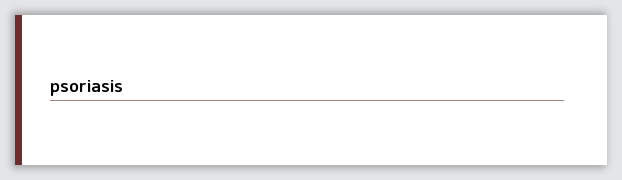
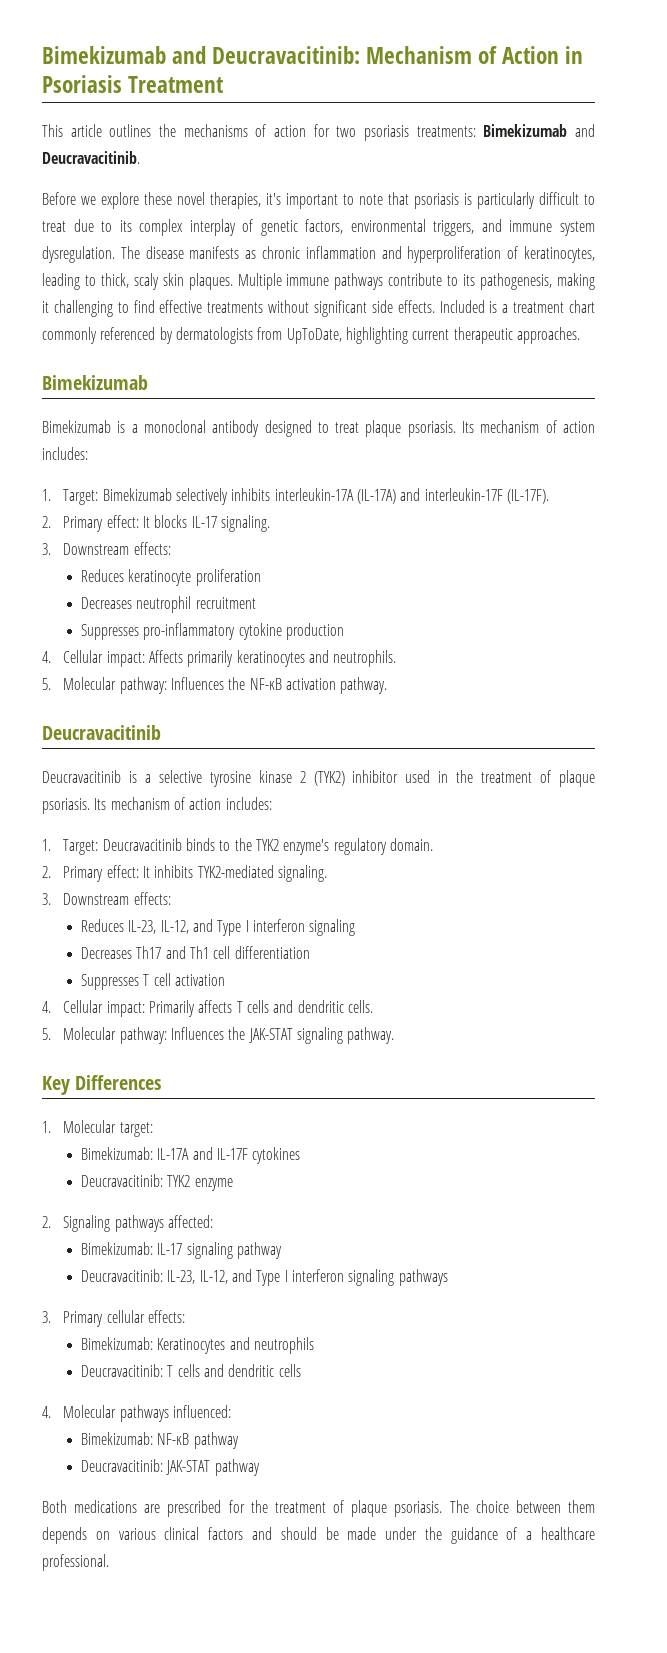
[50,80,123,96] psoriasis -> [42,46,584,64] [42,75,224,93] [42,124,596,141] [42,151,140,164] [42,192,595,209] [42,219,596,236] [42,246,596,263] [42,273,595,290] [42,300,595,317] [42,327,580,344] [42,375,148,390] [42,420,596,437] [42,447,88,460] [42,488,549,505] [42,515,271,532] [42,542,171,555] [81,569,261,586] [81,596,256,613] [81,623,344,640] [42,650,397,667] [42,677,388,694] [42,725,161,740] [42,770,596,787] [42,797,272,814] [42,838,433,855] [42,865,328,882] [42,892,171,905] [81,919,356,936] [81,946,310,959] [81,973,225,990] [42,1000,373,1017] [42,1027,395,1044] [42,1075,162,1095] [42,1120,153,1137] [81,1147,301,1164] [81,1174,233,1191] [42,1215,214,1232] [81,1242,282,1259] [81,1269,448,1286] [42,1310,186,1327] [81,1337,314,1354] [81,1364,301,1377] [42,1405,232,1422] [81,1432,239,1449] [81,1459,260,1476] [42,1500,595,1517] [42,1527,595,1544] [42,1554,109,1571] Bimekizumab and Deucravacitinib: Mechanism of Action in Psoriasis Treatment // This article outlines the mechanisms of action for two psoriasis treatments: Bimekizumab and Deucravacitinib. // Before we explore these novel therapies, it's important to note that psoriasis is particularly difficult to treat due to its complex interplay of genetic factors, environmental triggers, and immune system dysregulation. The disease manifests as chronic inflammation and hyperproliferation of keratinocytes, leading to thick, scaly skin plaques. Multiple immune pathways contribute to its pathogenesis, making it challenging to find effective treatments without significant side effects. Included is a treatment chart commonly referenced by dermatologists from UpToDate, highlighting current therapeutic approaches. // Bimekizumab // Bimekizumab is a monoclonal antibody designed to treat plaque psoriasis. Its mechanism of action includes: // 1. Target: Bimekizumab selectively inhibits interleukin-17A (IL-17A) and interleukin-17F (IL-17F). // 2. Primary effect: It blocks IL-17 signaling. // 3. Downstream effects: // Reduces keratinocyte proliferation // Decreases neutrophil recruitment // Suppresses pro-inflammatory cytokine production // 4. Cellular impact: Affects primarily keratinocytes and neutrophils. // 5. Molecular pathway: Influences the NF-κB activation pathway. // Deucravacitinib // Deucravacitinib is a selective tyrosine kinase 2 (TYK2) inhibitor used in the treatment of plaque psoriasis. Its mechanism of action includes: // 1. Target: Deucravacitinib binds to the TYK2 enzyme's regulatory domain. // 2. Primary effect: It inhibits TYK2-mediated signaling. // 3. Downstream effects: // Reduces IL-23, IL-12, and Type I interferon signaling // Decreases Th17 and Th1 cell differentiation // Suppresses T cell activation // 4. Cellular impact: Primarily affects T cells and dendritic cells. // 5. Molecular pathway: Influences the JAK-STAT signaling pathway. // Key Differences // 1. Molecular target: // Bimekizumab: IL-17A and IL-17F cytokines // Deucravacitinib: TYK2 enzyme // 2. Signaling pathways affected: // Bimekizumab: IL-17 signaling pathway // Deucravacitinib: IL-23, IL-12, and Type I interferon signaling pathways // 3. Primary cellular effects: // Bimekizumab: Keratinocytes and neutrophils // Deucravacitinib: T cells and dendritic cells // 4. Molecular pathways influenced: // Bimekizumab: NF-κB pathway // Deucravacitinib: JAK-STAT pathway // Both medications are prescribed for the treatment of plaque psoriasis. The choice between them depends on various clinical factors and should be made under the guidance of a healthcare professional.

